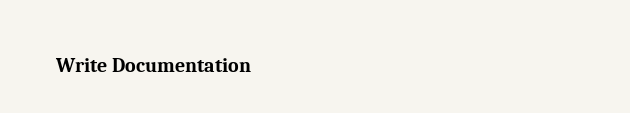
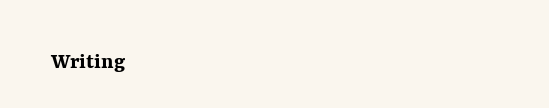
[55,58,252,72] Write Documentation -> [50,54,125,72] Writing

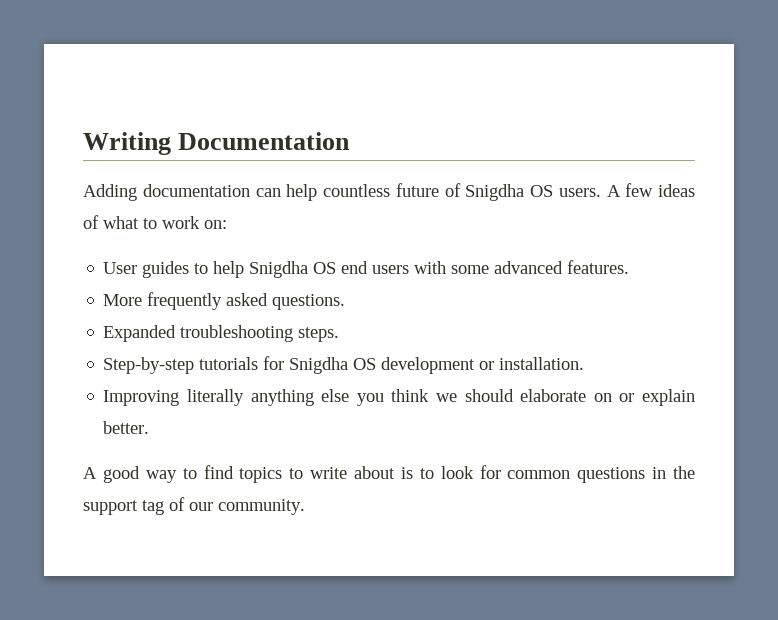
(125, 63) none -> [178,132,351,150] [83,183,695,201] [83,215,227,229] [103,260,630,278] [103,292,346,310] [103,325,340,342] [103,356,585,374] [103,389,696,406] [103,421,150,434] [83,465,695,483] [83,497,305,515] Documentation // Adding documentation can help countless future of Snigdha OS users. A few ideas of what to work on: // User guides to help Snigdha OS end users with some advanced features. // More frequently asked questions. // Expanded troubleshooting steps. // Step-by-step tutorials for Snigdha OS development or installation. // Improving literally anything else you think we should elaborate on or explain better. // A good way to find topics to write about is to look for common questions in the support tag of our community.

